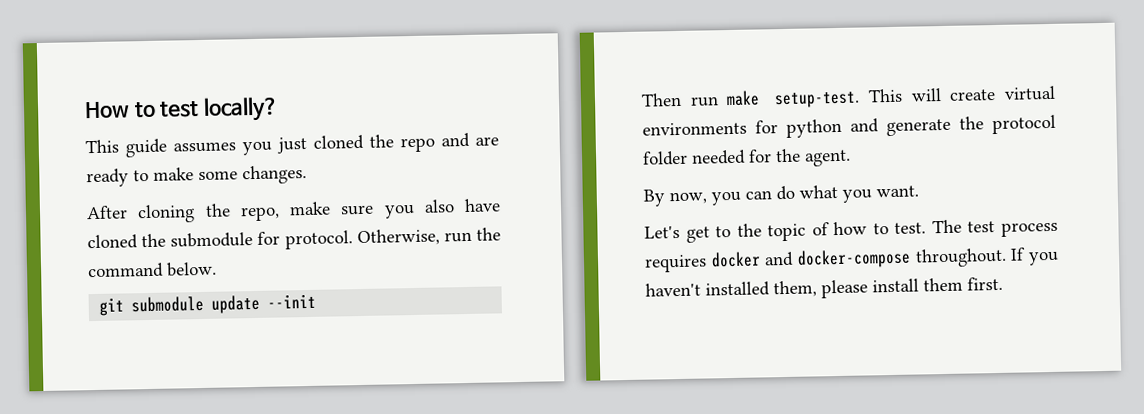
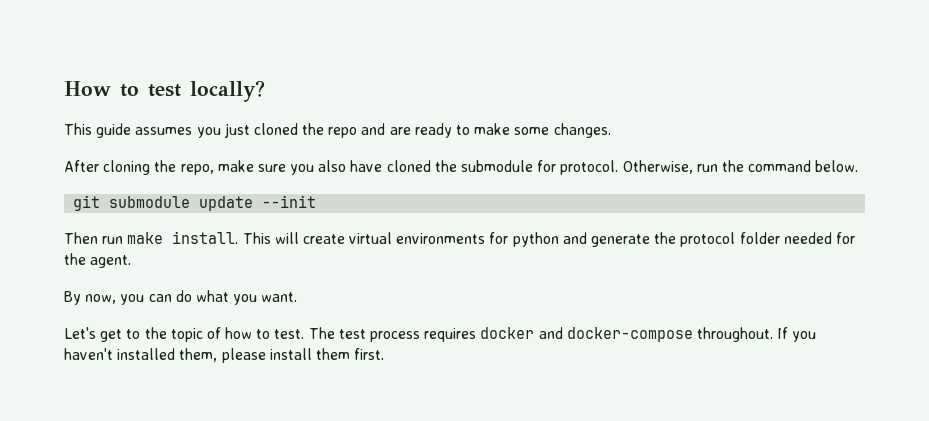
[774,91,861,109] setup-test. -> [172,231,239,244] install.

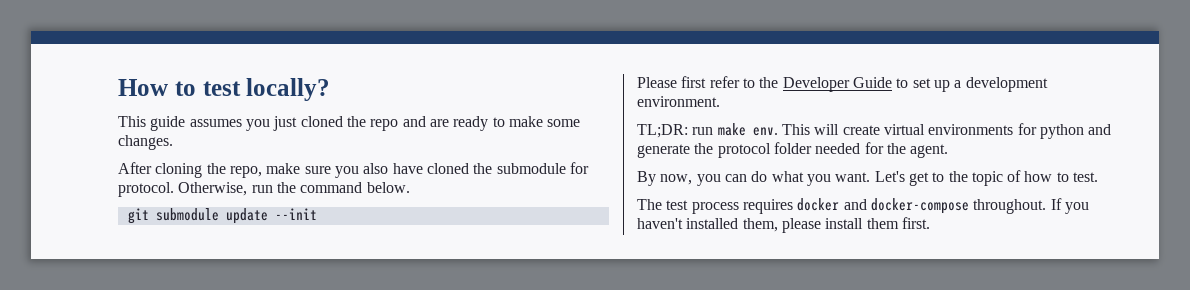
[64,232,98,244] Then -> [637,76,1048,92] [637,96,720,107] [637,124,688,138] Please first refer to the Developer Guide to set up a development environment. // TL;DR:
[172,231,239,244] install. -> [752,127,778,136] env.
(298, 297) // -> (871, 177) none
(305, 334) none -> (1099, 177) //

